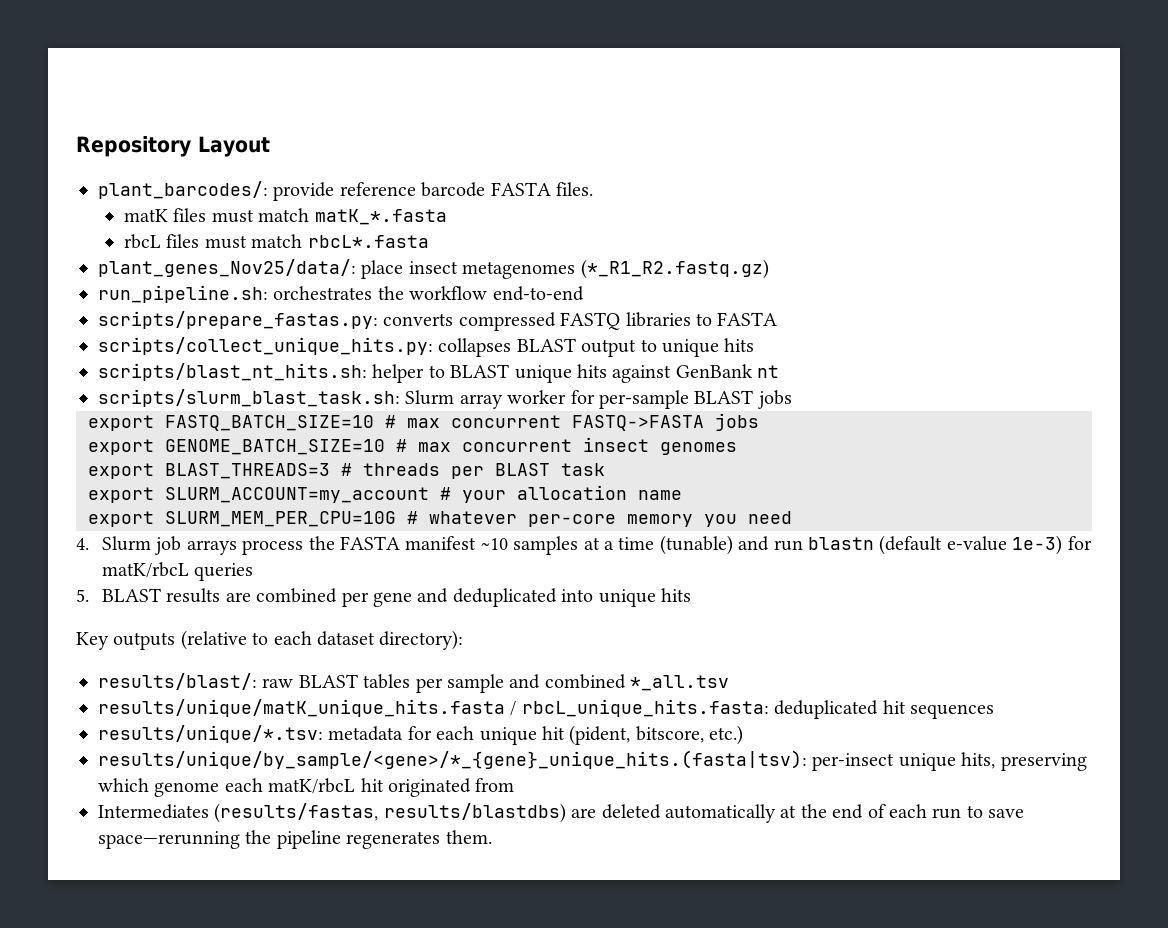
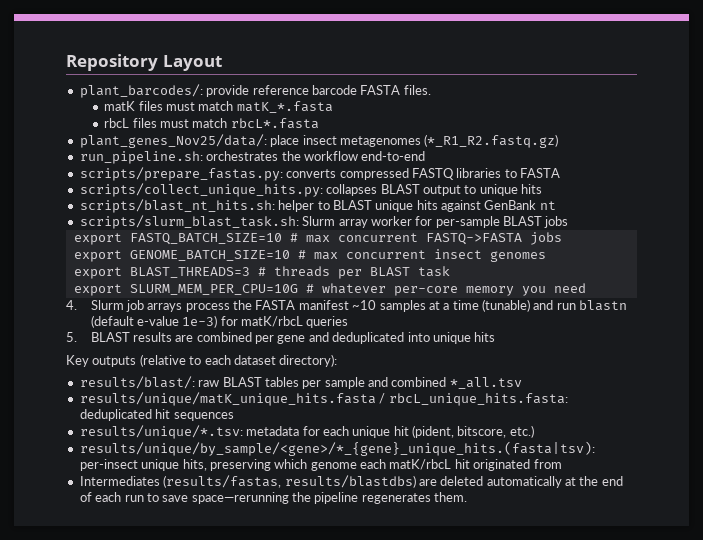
[88,485,682,503] // export SLURM_ACCOUNT=my_account # your allocation name -> (450, 271) none

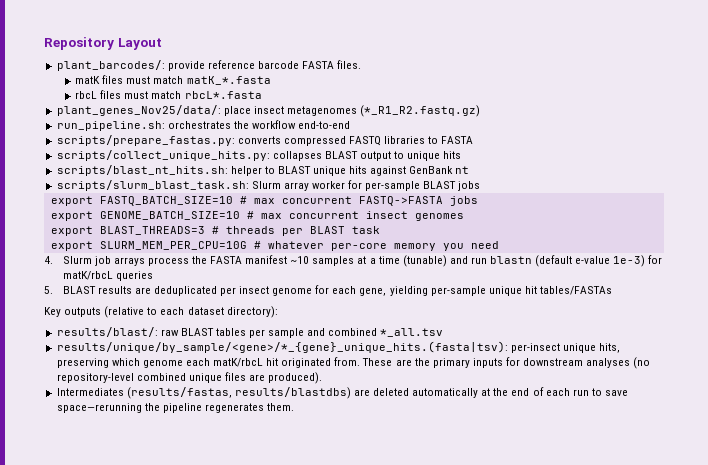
[196,332,496,344] combined per gene and deduplicated into unique hits -> [153,285,612,296] deduplicated per insect genome for each gene, yielding per-sample unique hit tables/FASTAs
[79,392,568,406] [79,409,234,421] [79,425,534,439] // results/unique/matK_unique_hits.fasta / rbcL_unique_hits.fasta: deduplicated hit sequences // results/unique/*.tsv: metadata for each unique hit (pident, bitscore, etc.) -> (444, 332) none
[533,459,562,469] from -> [334,357,651,369] [56,372,323,384] from. These are the primary inputs for downstream analyses (no repository-level combined unique files are produced).

